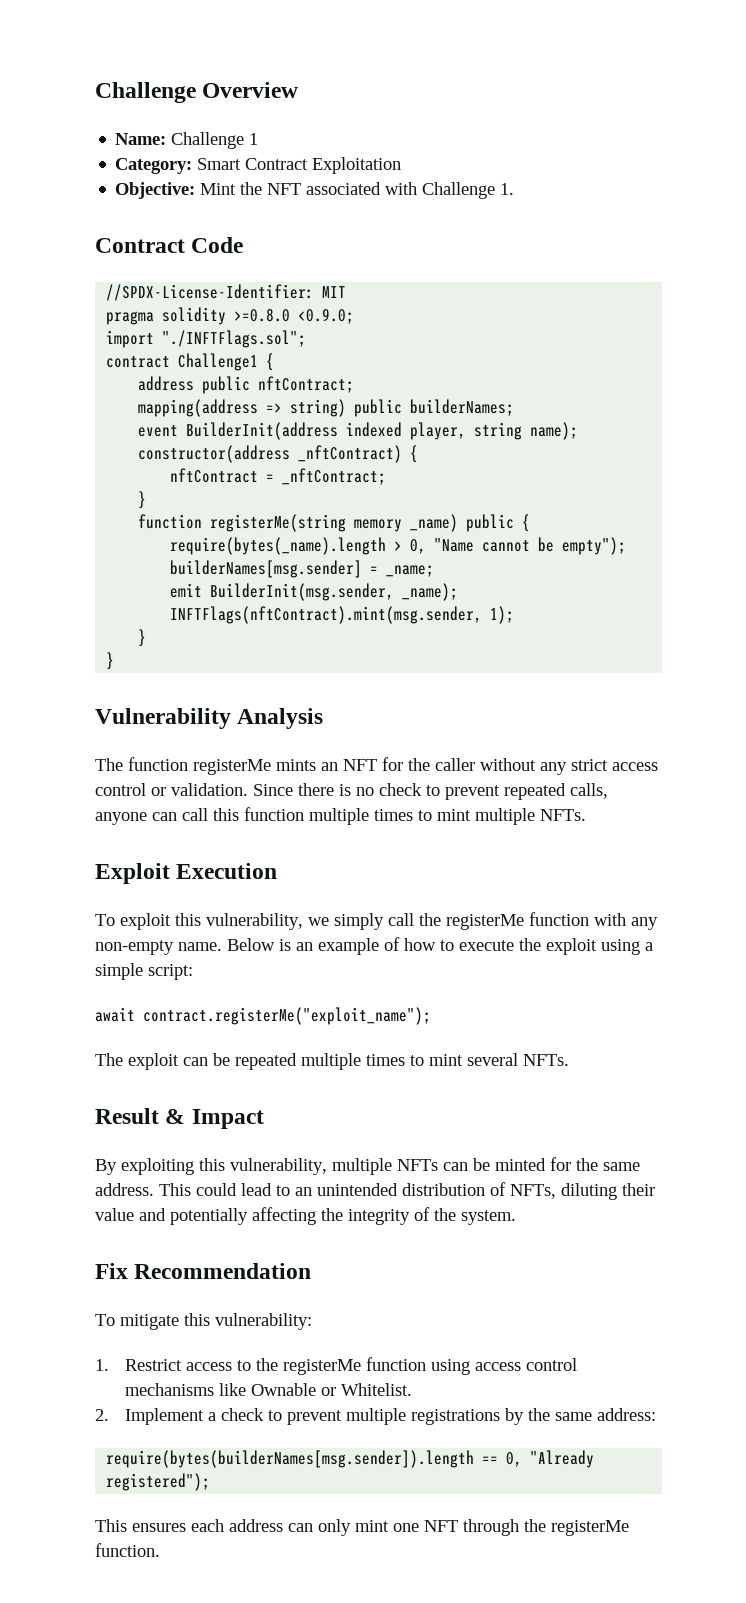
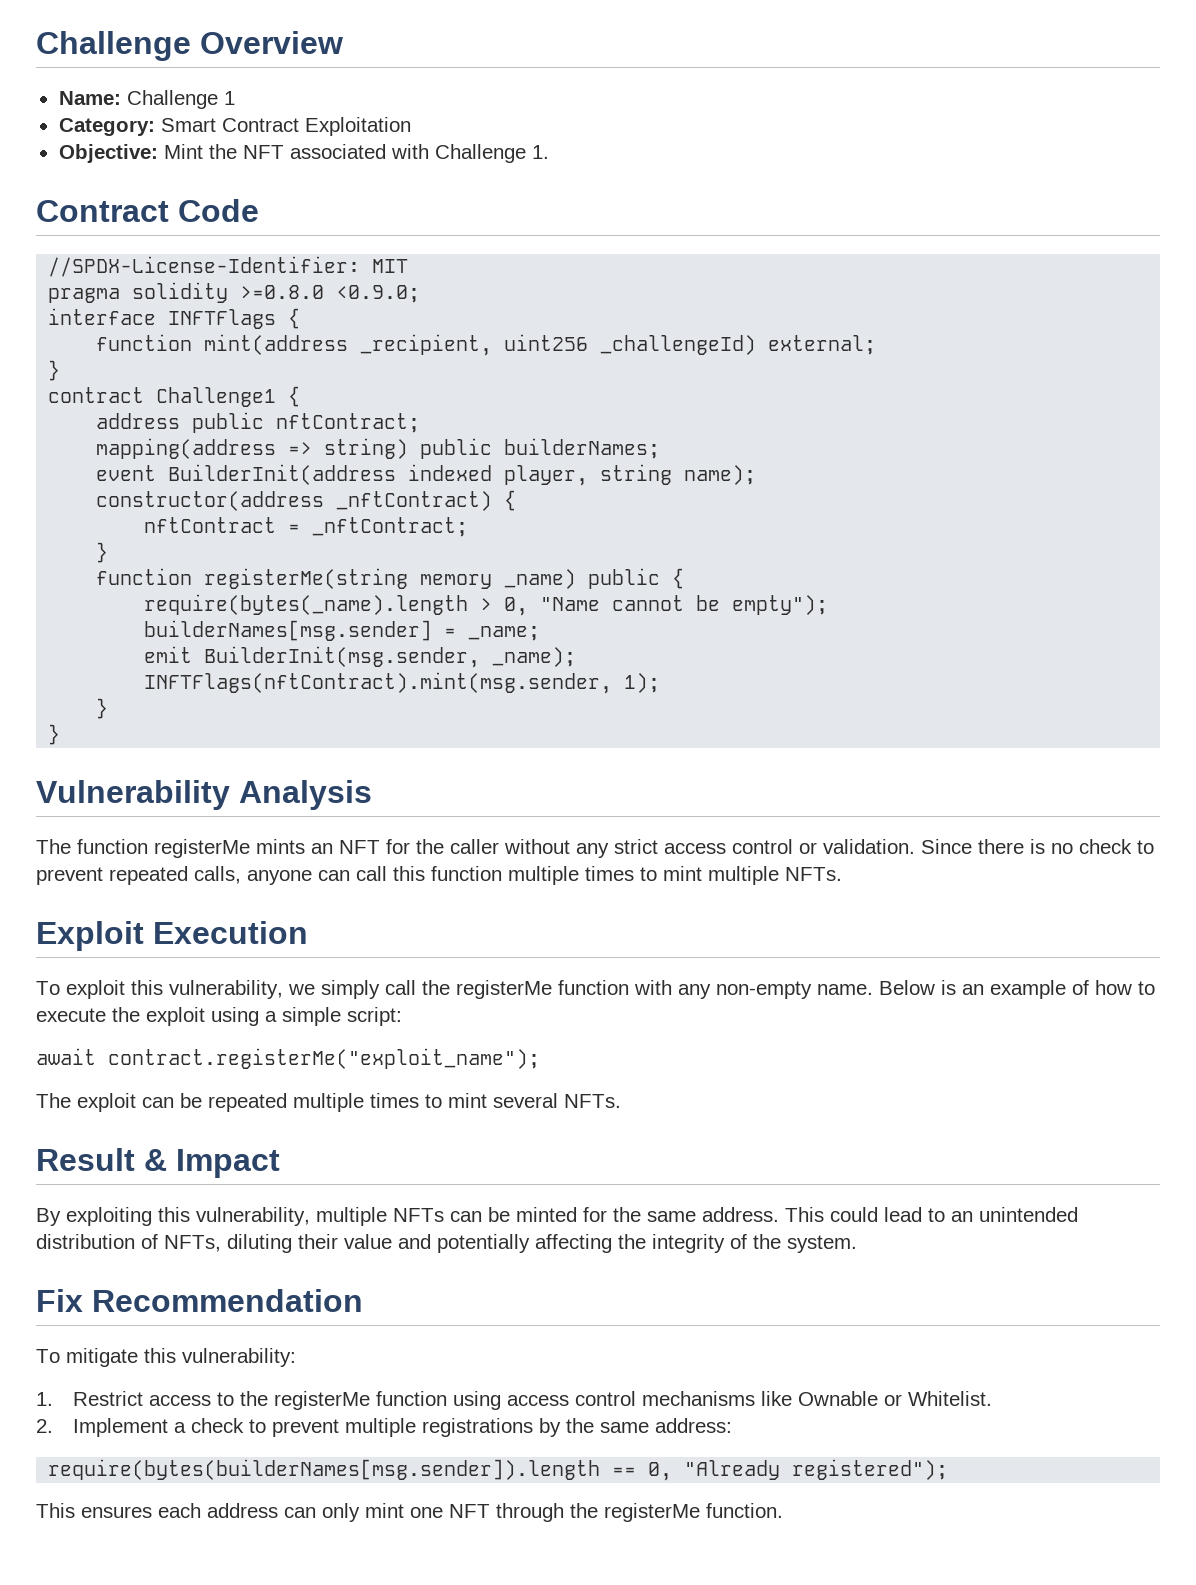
[106,330,307,348] import "./INFTFlags.sol"; -> [48,308,301,329] [96,334,877,356] [48,360,61,381] interface INFTFlags { // function mint(address _recipient, uint256 _challengeId) external; // }

